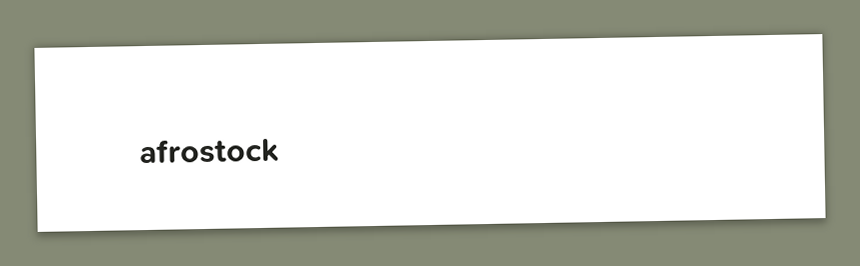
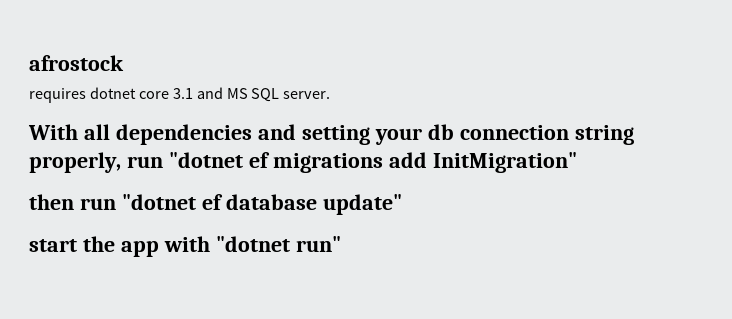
(279, 151) none -> [29,87,331,103] [28,124,634,145] [29,152,577,173] [29,194,402,215] [29,236,341,257] // requires dotnet core 3.1 and MS SQL server. // With all dependencies and setting your db connection string properly, run "dotnet ef migrations add InitMigration" // then run "dotnet ef database update" // start the app with "dotnet run"

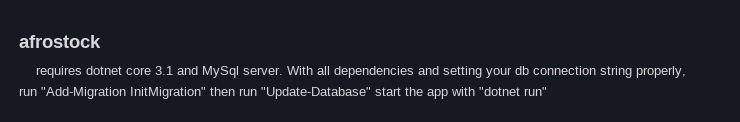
[226,88,280,102] MS SQL -> [201,66,239,78] MySql
(331, 95) // -> (283, 71) none
[168,152,427,173] "dotnet ef migrations add -> [41,87,126,99] "Add-Migration
(577, 162) // -> (206, 93) none
[121,194,402,215] "dotnet ef database update" // -> [261,87,371,99] "Update-Database"

